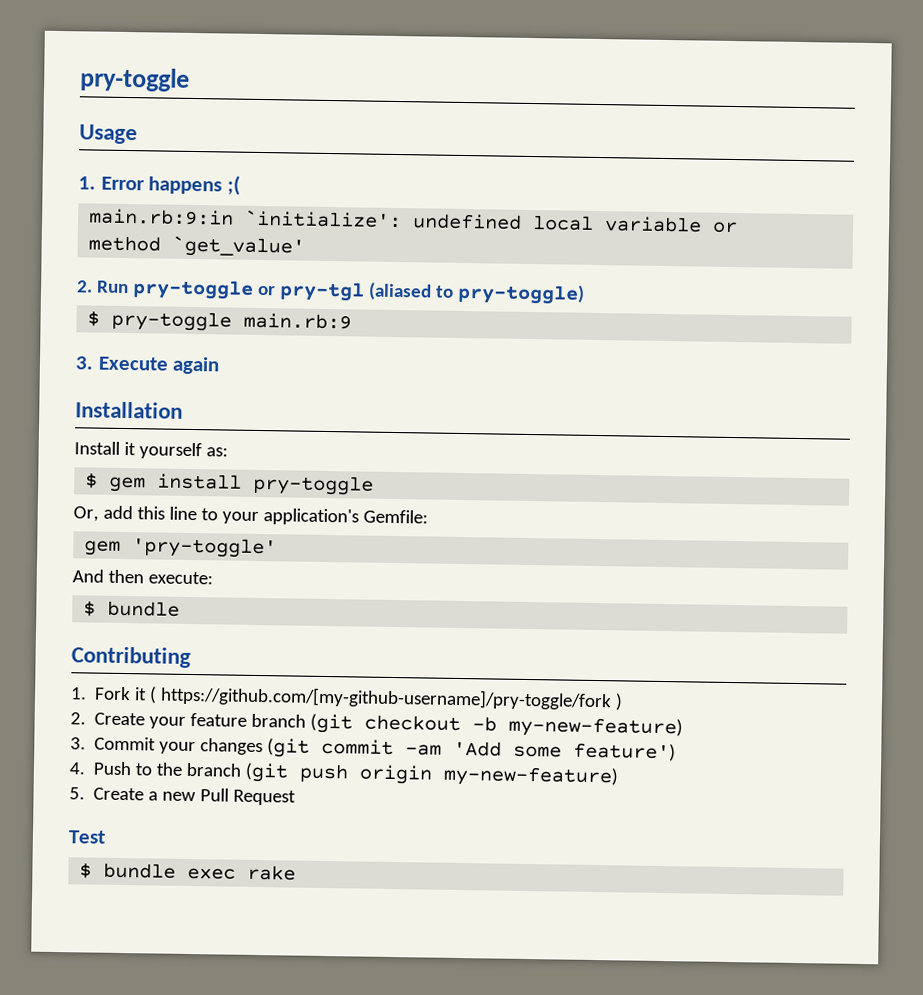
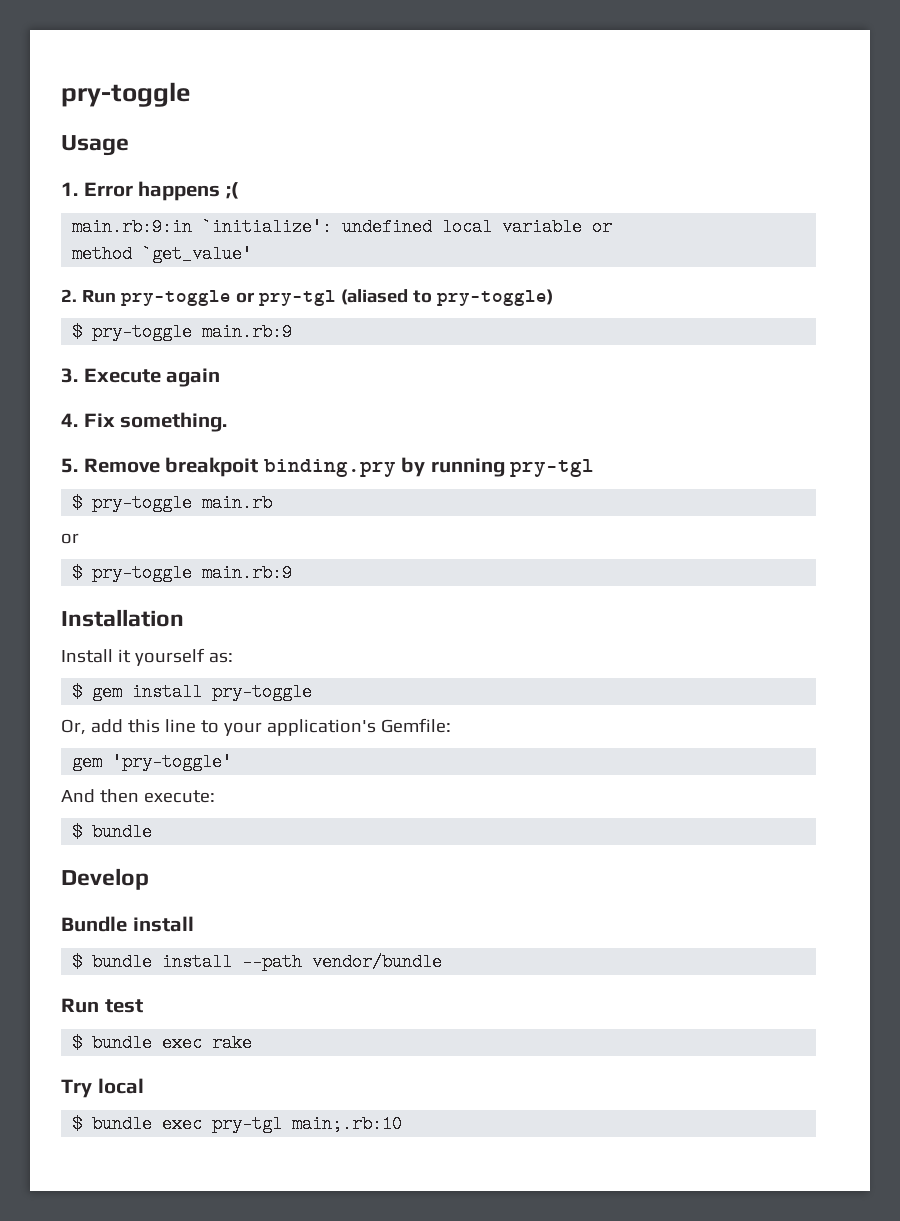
(221, 365) none -> [61,412,228,432] [61,457,595,477] [72,494,273,512] [61,533,79,544] [72,564,293,582] // 4. Fix something. // 5. Remove breakpoit binding.pry by running pry-tgl // $ pry-toggle main.rb // or // $ pry-toggle main.rb:9
[71,646,191,668] [70,685,624,711] [70,712,684,739] [70,736,677,762] [69,761,619,788] [69,787,297,806] [68,830,106,844] [79,862,297,881] Contributing // 1. Fork it ( https://github.com/[my-github-username]/pry-toggle/fork ) // 2. Create your feature branch (git checkout -b my-new-feature) // 3. Commit your changes (git commit -am 'Add some feature') // 4. Push to the branch (git push origin my-new-feature) // 5. Create a new Pull Request // Test // $ bundle exec rake -> [61,868,149,890] [61,916,194,932] [72,953,443,971] [61,998,143,1013] [72,1034,253,1052] [61,1078,144,1098] [72,1115,403,1133] Develop // Bundle install // $ bundle install --path vendor/bundle // Run test // $ bundle exec rake // Try local // $ bundle exec pry-tgl main;.rb:10

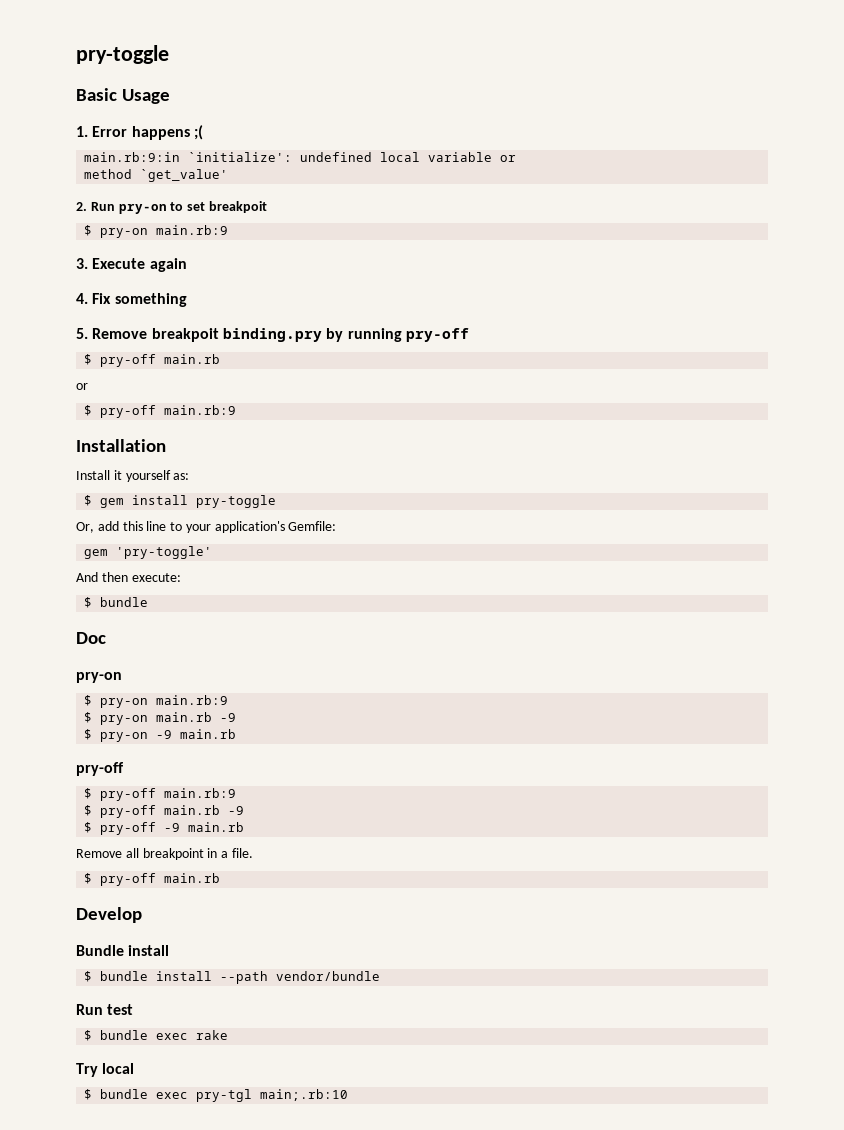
[61,82,191,107] pry-toggle // -> [76,45,169,64] [76,88,117,101] pry-toggle // Basic
[120,289,553,306] [72,323,193,341] pry-toggle or pry-tgl (aliased to pry-toggle) // $ pry-toggle -> [118,201,267,214] [84,225,149,238] pry-on to set breakpoit // $ pry-on
[120,412,228,432] something. -> [114,293,187,307] something
[510,459,595,477] [72,494,193,512] pry-tgl // $ pry-toggle -> [405,328,469,342] [84,354,157,367] pry-off // $ pry-off
[92,564,193,582] pry-toggle -> [100,405,157,418] pry-off
(153, 832) none -> [76,632,106,644] [76,672,122,683] [84,695,229,708] [84,712,237,725] [84,729,237,742] [76,762,124,776] [84,788,237,801] [84,805,245,818] [84,822,245,835] [76,848,253,860] [84,873,221,886] // Doc // pry-on // $ pry-on main.rb:9 // $ pry-on main.rb -9 // $ pry-on -9 main.rb // pry-off // $ pry-off main.rb:9 // $ pry-off main.rb -9 // $ pry-off -9 main.rb // Remove all breakpoint in a file. // $ pry-off main.rb

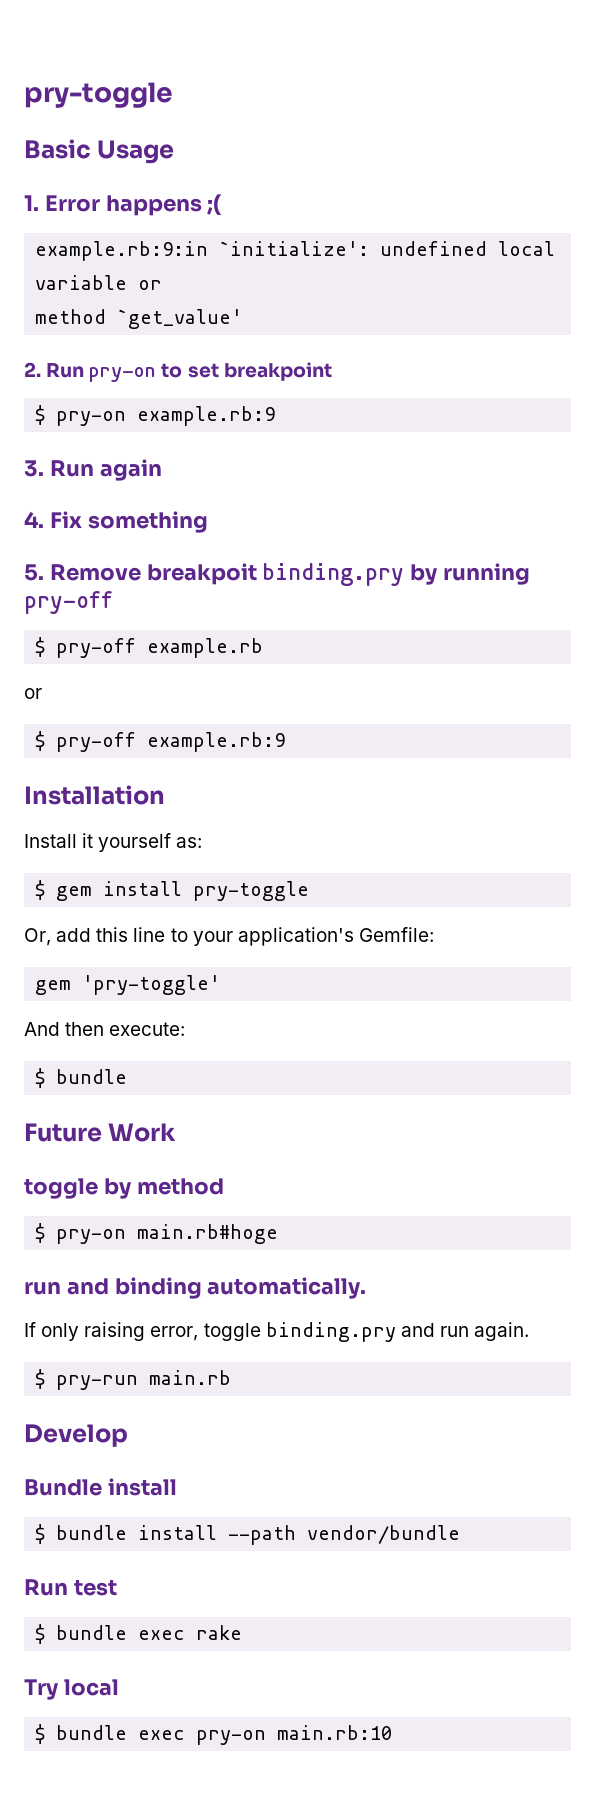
[84,152,181,162] main.rb:9:in -> [35,241,209,261] example.rb:9:in
[208,201,267,213] [84,225,229,238] breakpoit // $ pry-on main.rb:9 -> [223,362,332,381] [35,405,276,426] breakpoint // $ pry-on example.rb:9
[92,258,146,269] Execute -> [49,460,94,477] Run
[164,354,221,364] main.rb -> [147,638,264,658] example.rb
[164,405,237,415] main.rb:9 -> [147,732,286,752] example.rb:9
[76,632,106,644] [76,672,122,683] [84,695,229,708] [84,712,237,725] [84,729,237,742] [76,762,124,776] [84,788,237,801] [84,805,245,818] [84,822,245,835] [76,848,253,860] [84,873,157,886] Doc // pry-on // $ pry-on main.rb:9 // $ pry-on main.rb -9 // $ pry-on -9 main.rb // pry-off // $ pry-off main.rb:9 // $ pry-off main.rb -9 // $ pry-off -9 main.rb // Remove all breakpoint in a file. // $ pry-off -> [24,1123,177,1142] [24,1178,224,1199] [35,1223,279,1244] [24,1277,367,1299] [24,1322,530,1342] [35,1369,139,1390] Future Work // toggle by method // $ pry-on main.rb#hoge // run and binding automatically. // If only raising error, toggle binding.pry and run again. // $ pry-run
[196,1089,349,1102] pry-tgl main;.rb:10 -> [196,1725,393,1745] pry-on main.rb:10

